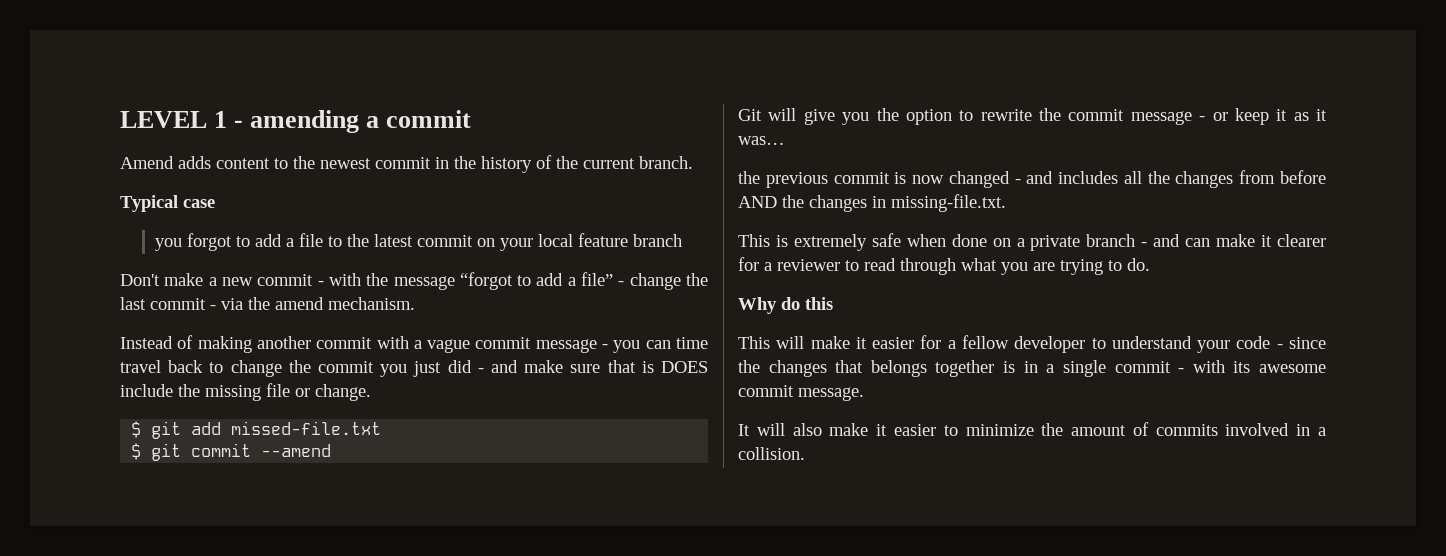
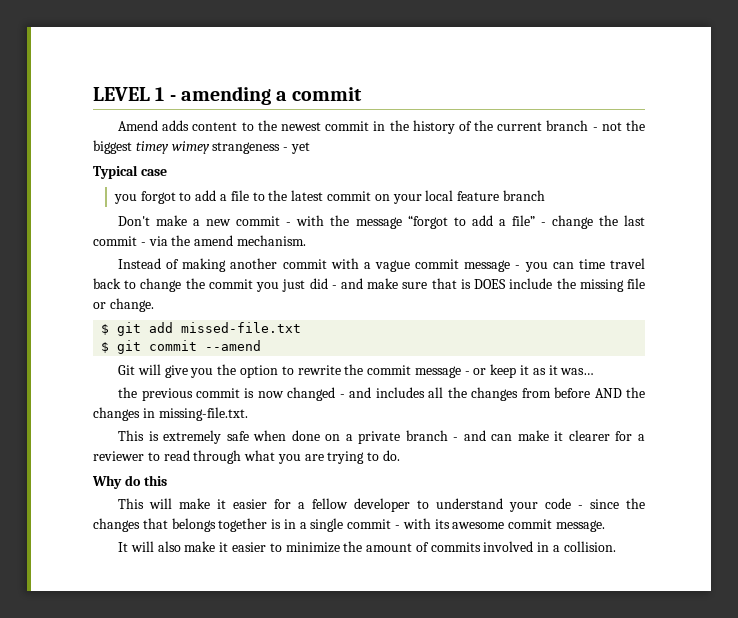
[639,156,693,169] branch. -> [546,120,645,131] [93,140,310,154] branch - not the biggest timey wimey strangeness - yet

